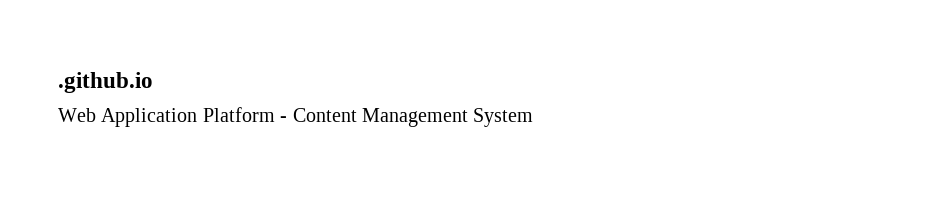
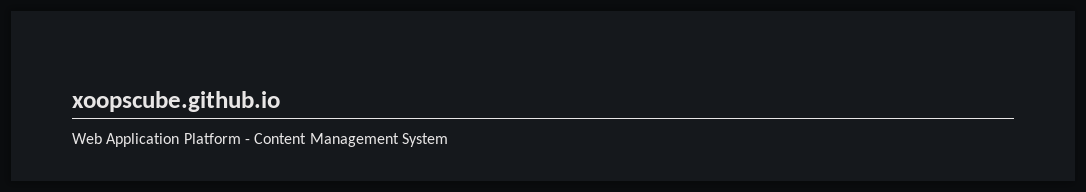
[58,72,153,93] .github.io -> [72,91,280,112] xoopscube.github.io

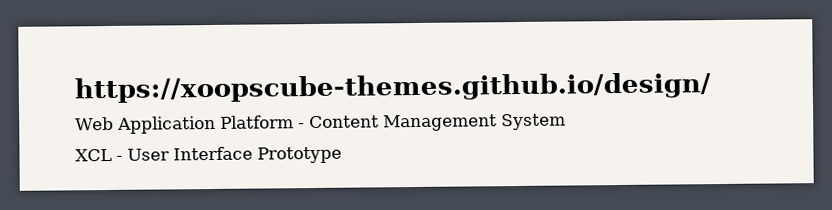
[72,91,280,112] xoopscube.github.io -> [74,72,711,104] https://xoopscube-themes.github.io/design/
(448, 140) none -> [75,146,342,164] // XCL - User Interface Prototype

